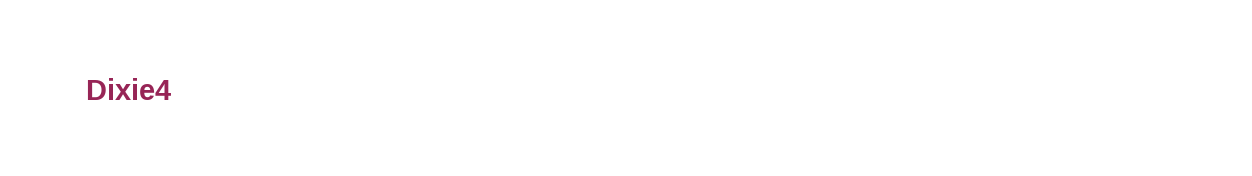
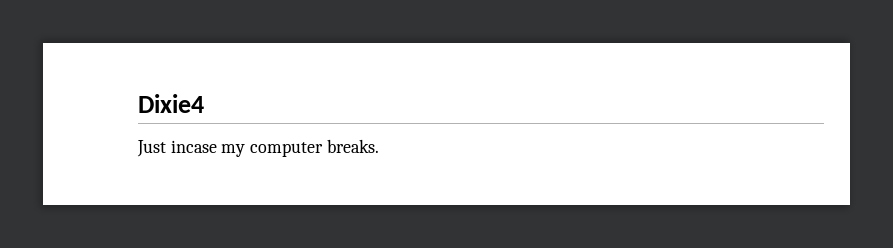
(171, 89) none -> [137,139,379,157] // Just incase my computer breaks.

